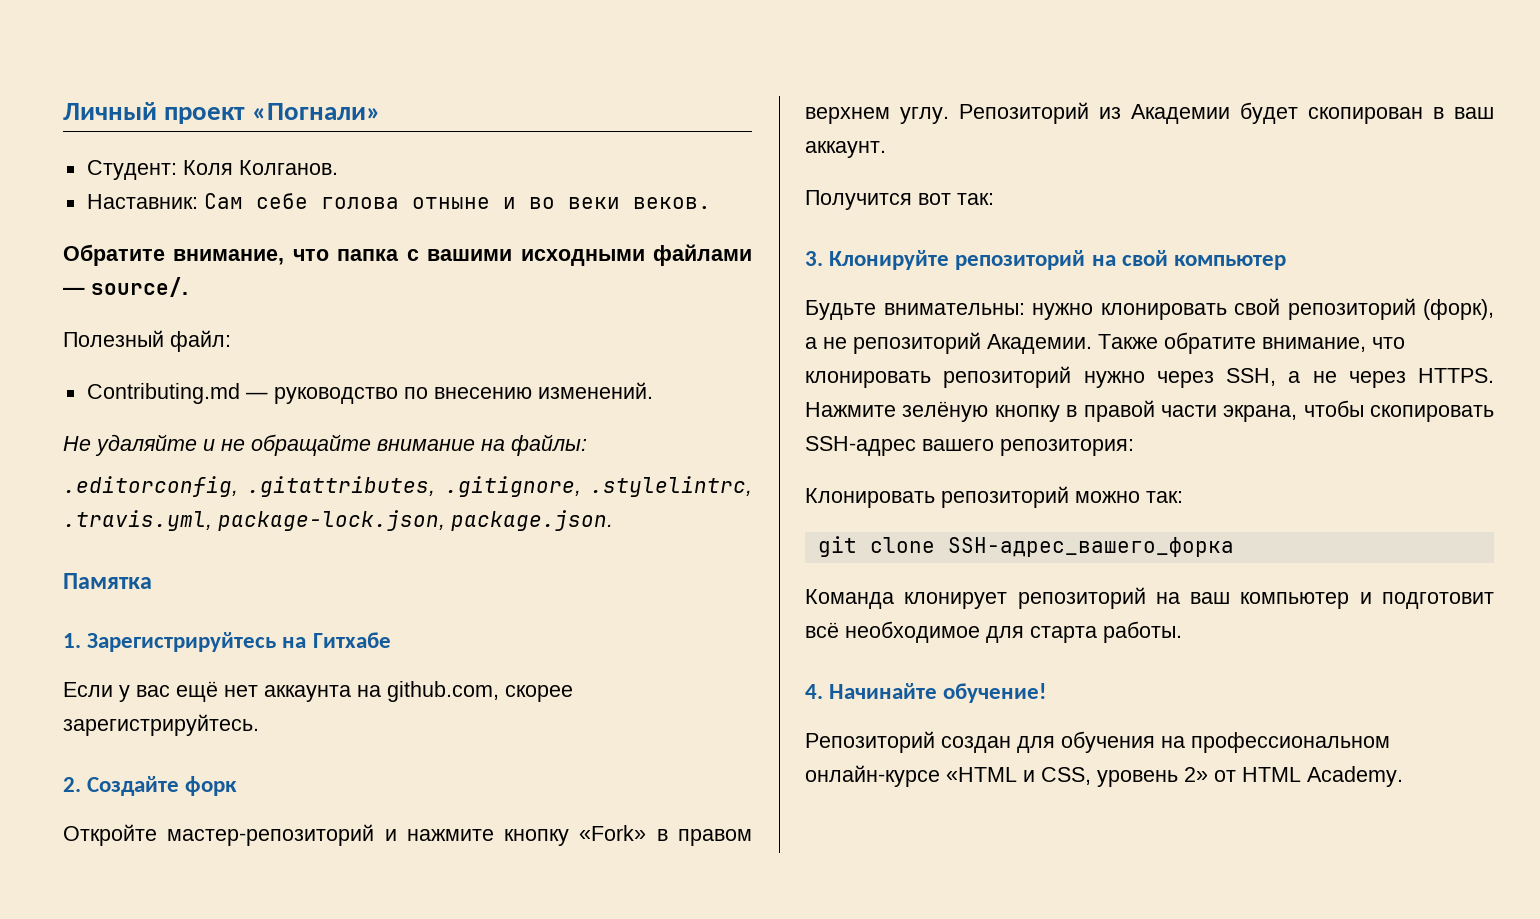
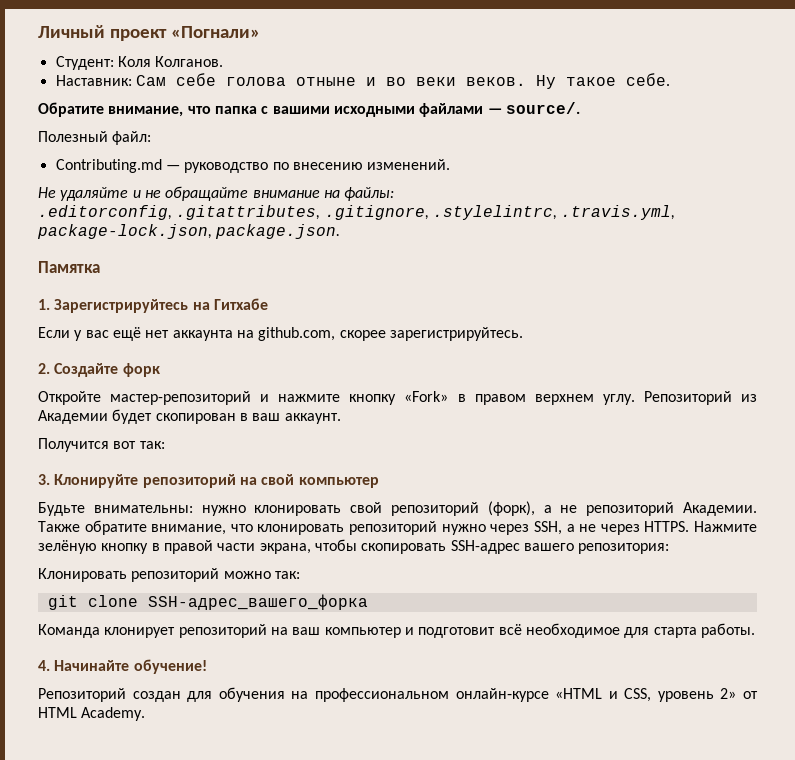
(711, 203) none -> [535,73,670,89] Ну такое себе.

